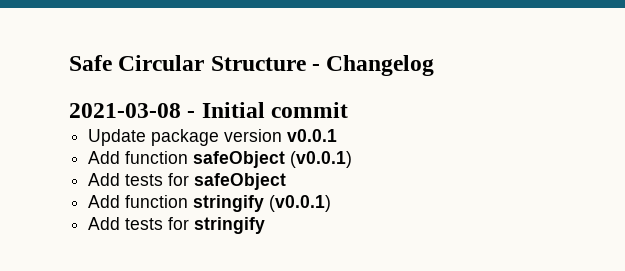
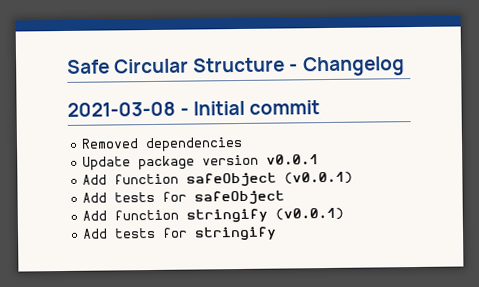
(349, 110) none -> [81,136,244,153] // Removed dependencies

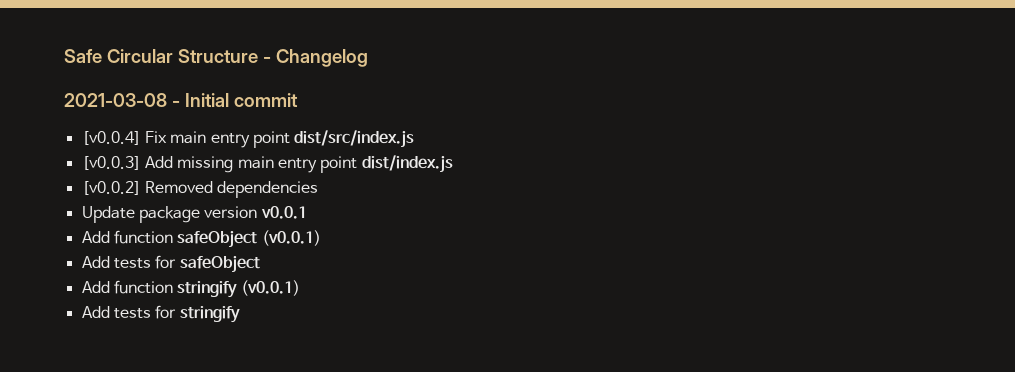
(321, 107) none -> [81,130,415,148] [81,155,453,173] [81,181,141,195] [v0.0.4] Fix main entry point dist/src/index.js // [v0.0.3] Add missing main entry point dist/index.js // [v0.0.2]

